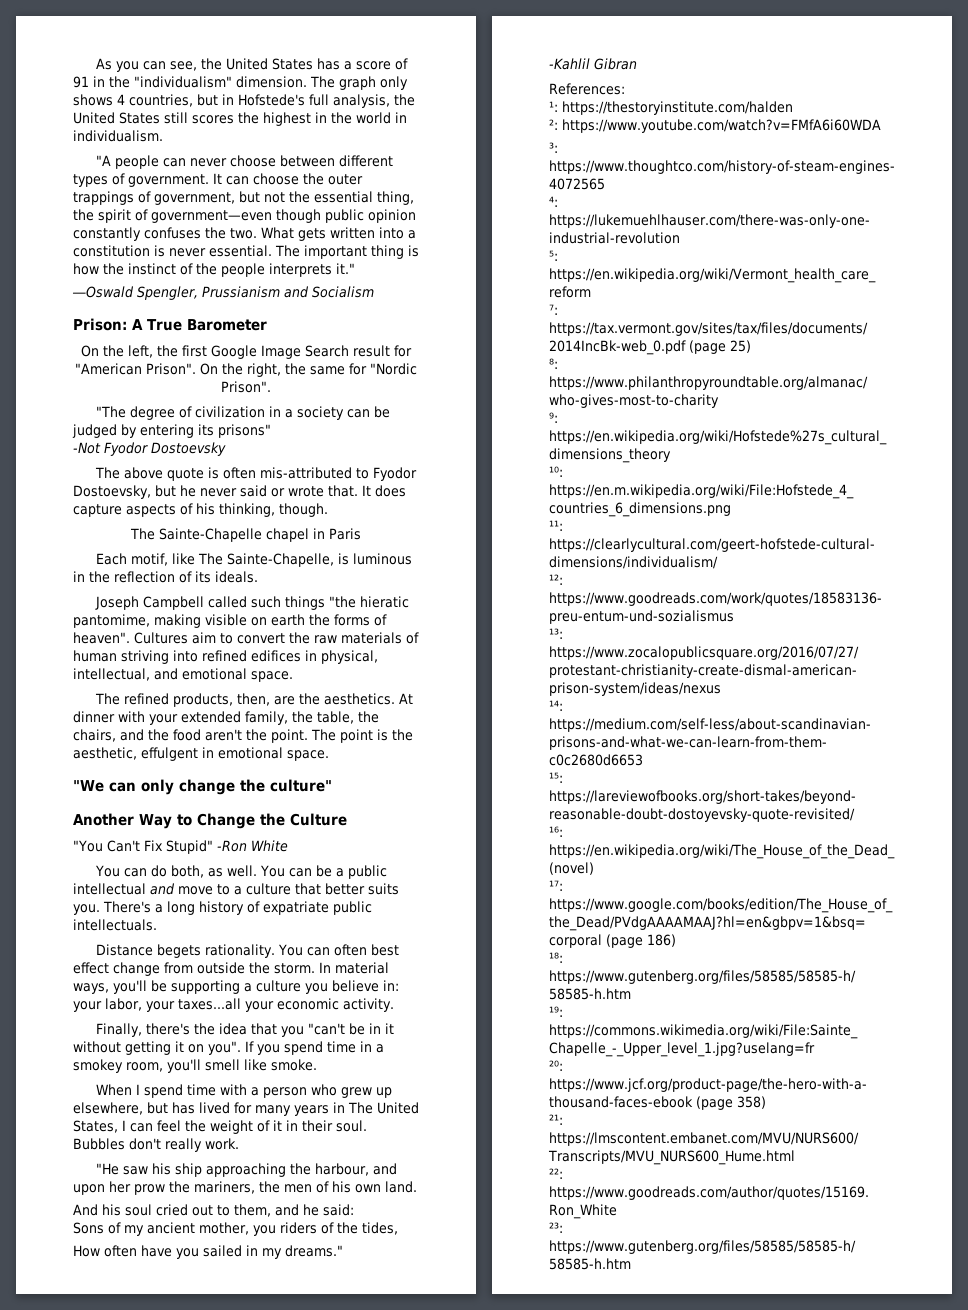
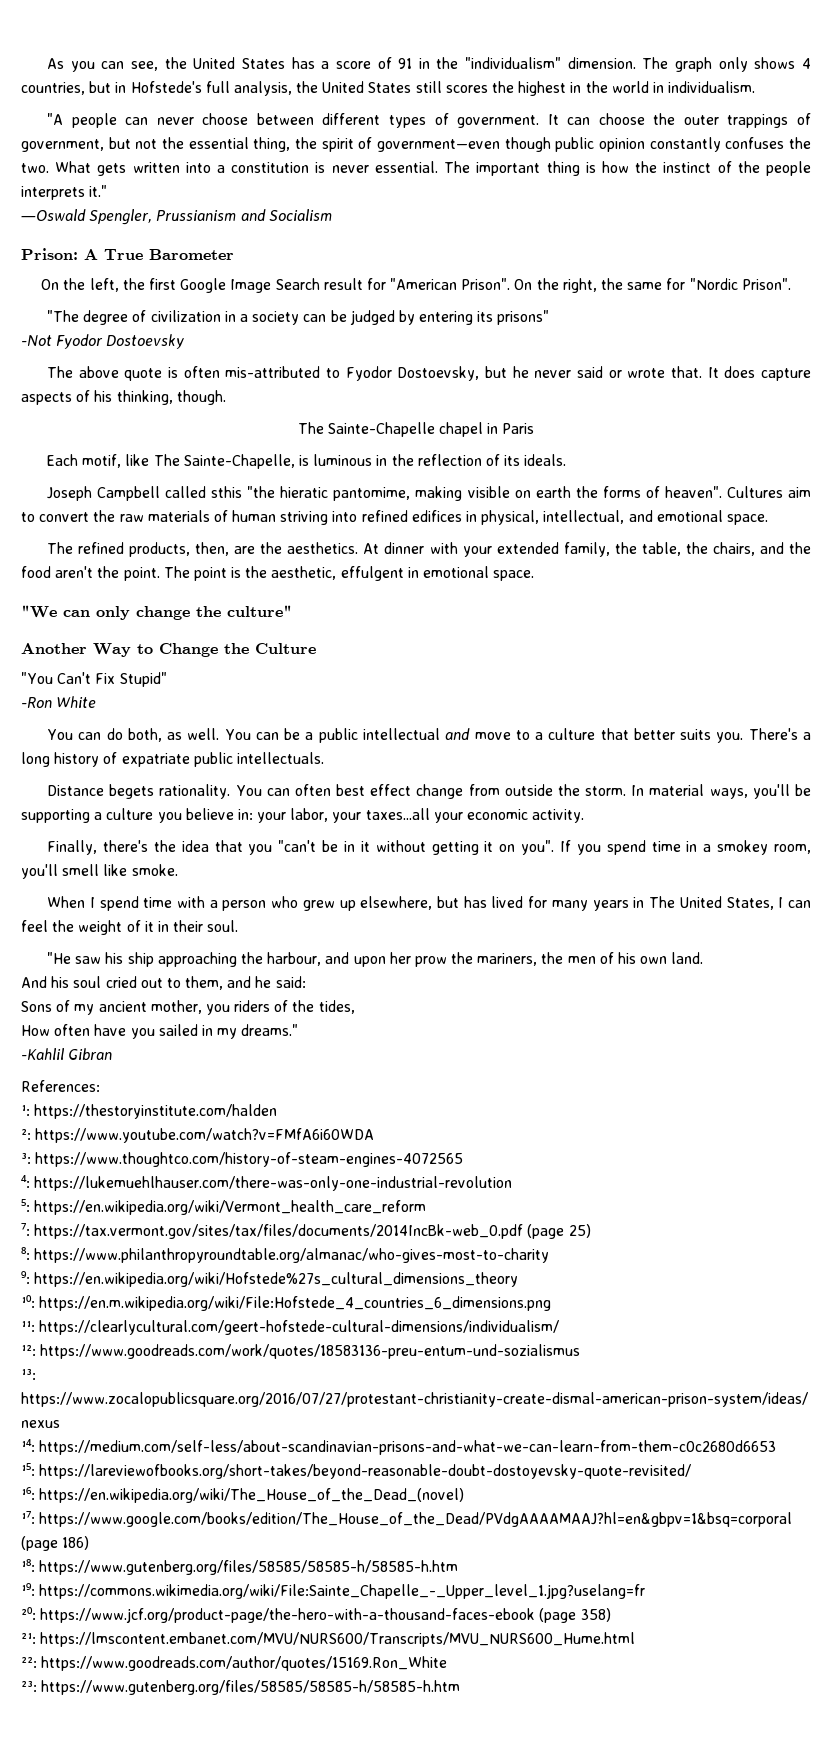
[251,596,326,610] such things -> [211,486,243,498] sthis
(213, 847) none -> (167, 679) //
[73,1138,239,1152] Bubbles don't really work. -> (239, 926) none

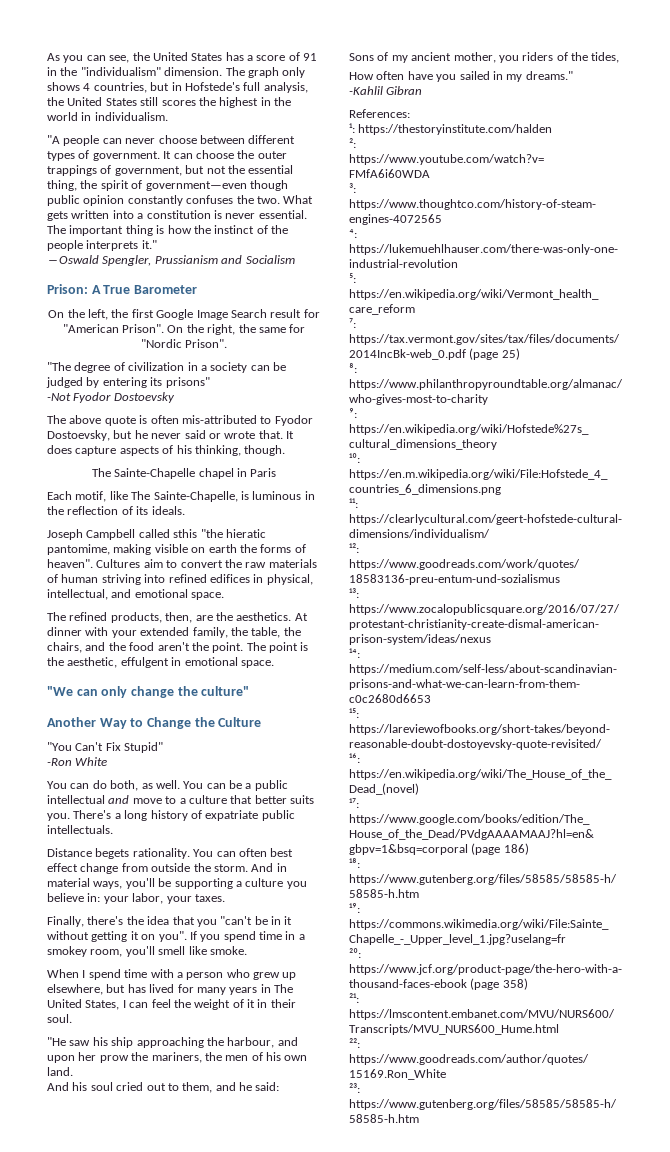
[631,785,645,796] In -> [251,863,287,872] And in
[365,808,585,823] taxes...all your economic activity. -> [194,894,225,902] taxes.

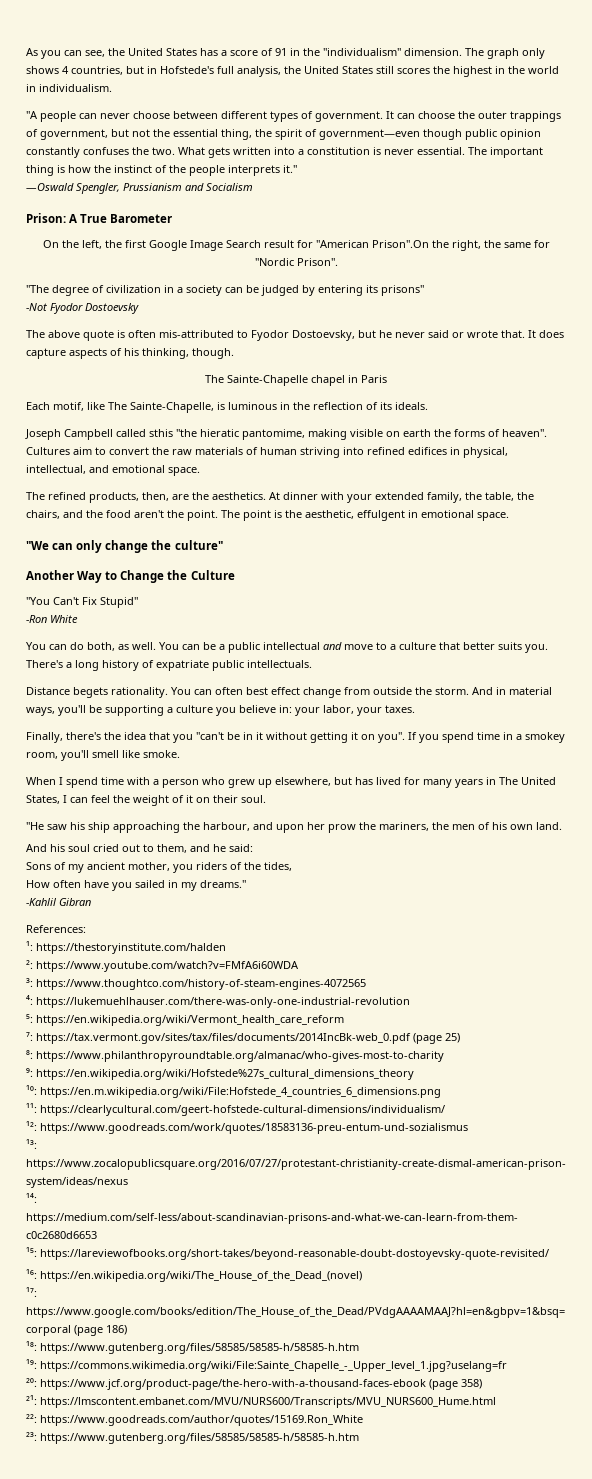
[122,324,184,333] Prison". On -> [371,240,429,248] Prison".On
[257,999,268,1008] in -> [196,797,210,803] on

